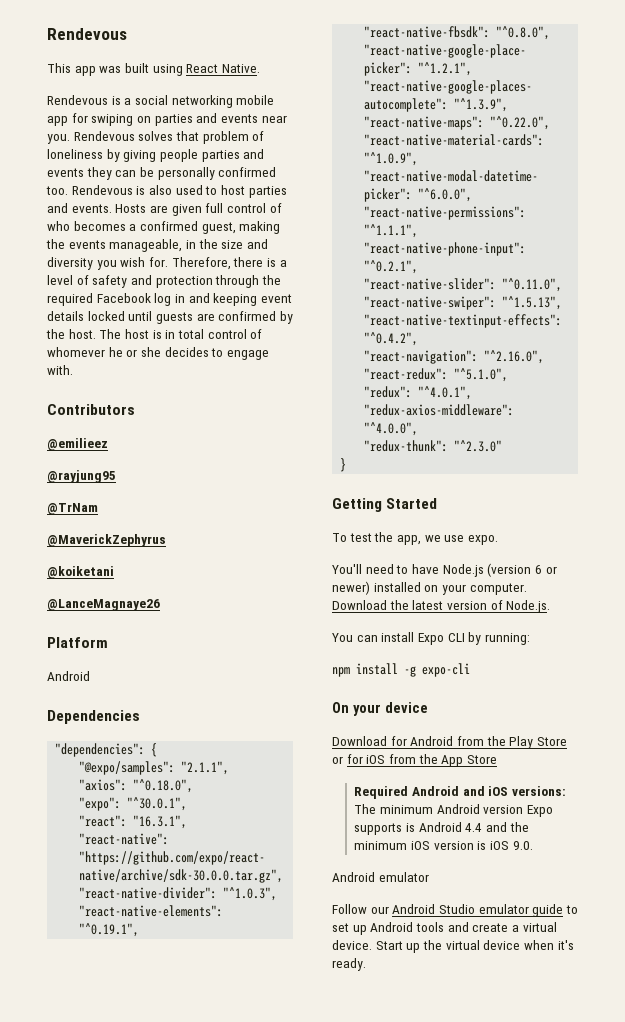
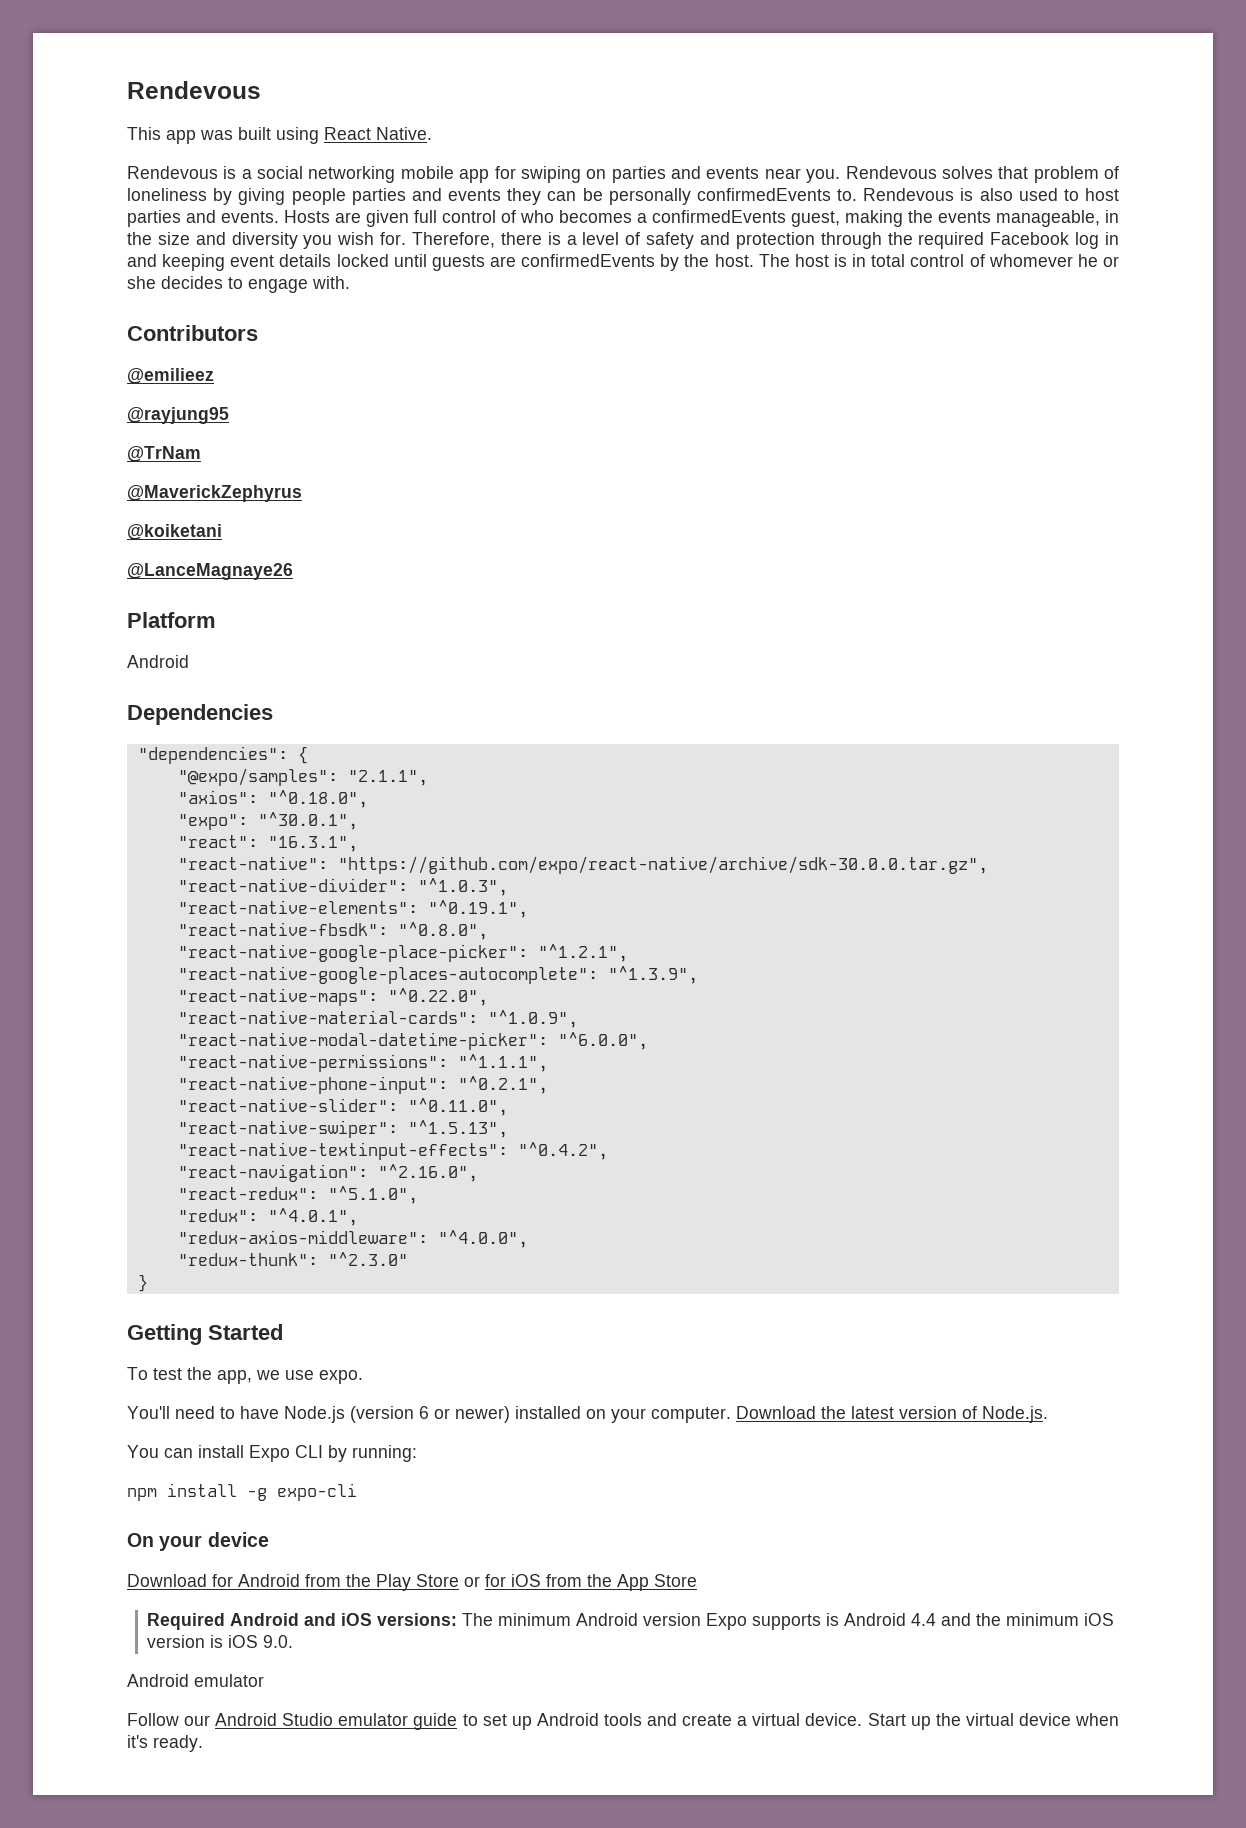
[218,167,277,177] [46,186,68,195] confirmed too. -> [696,188,857,201] confirmedEvents to.
[139,221,198,231] confirmed -> [652,210,786,223] confirmedEvents
[218,311,277,321] confirmed -> [521,254,656,267] confirmedEvents

